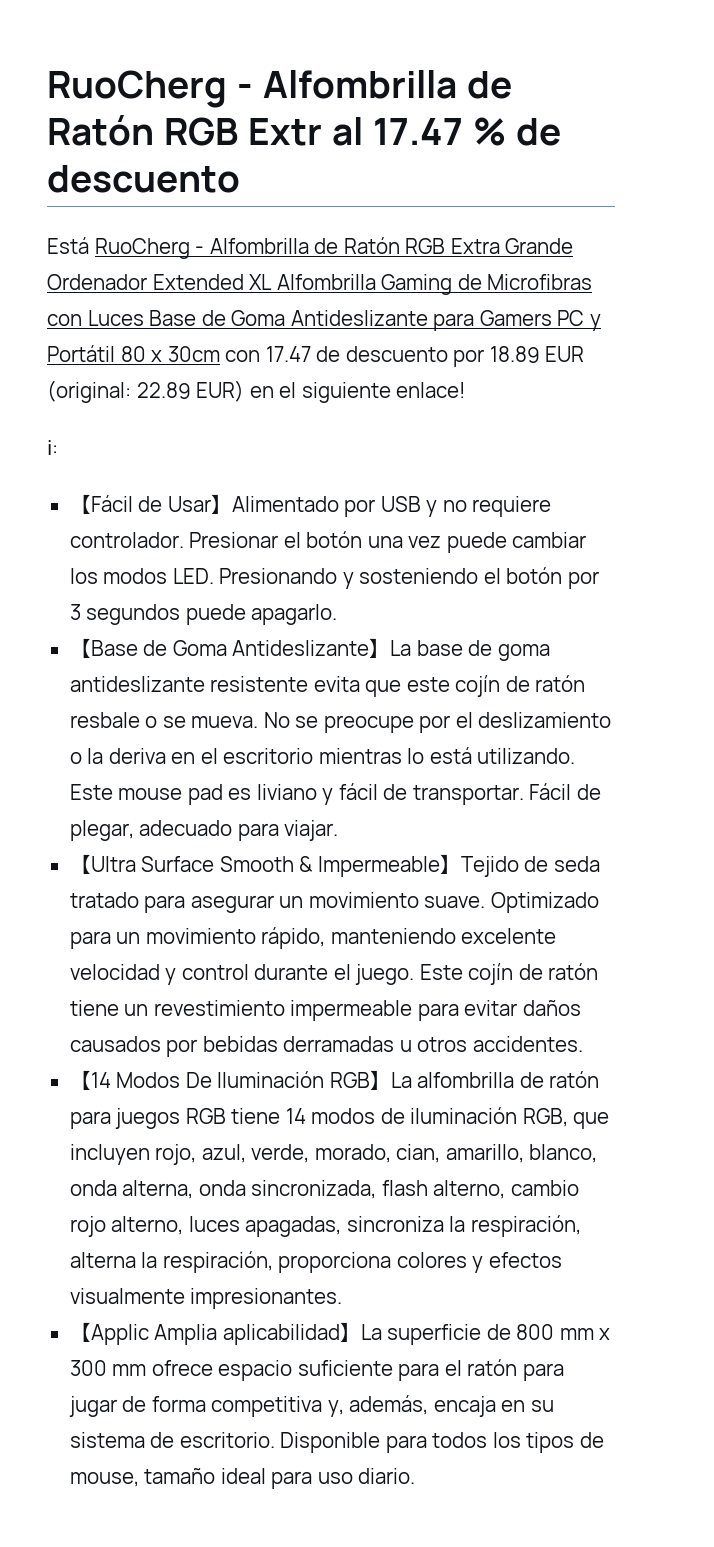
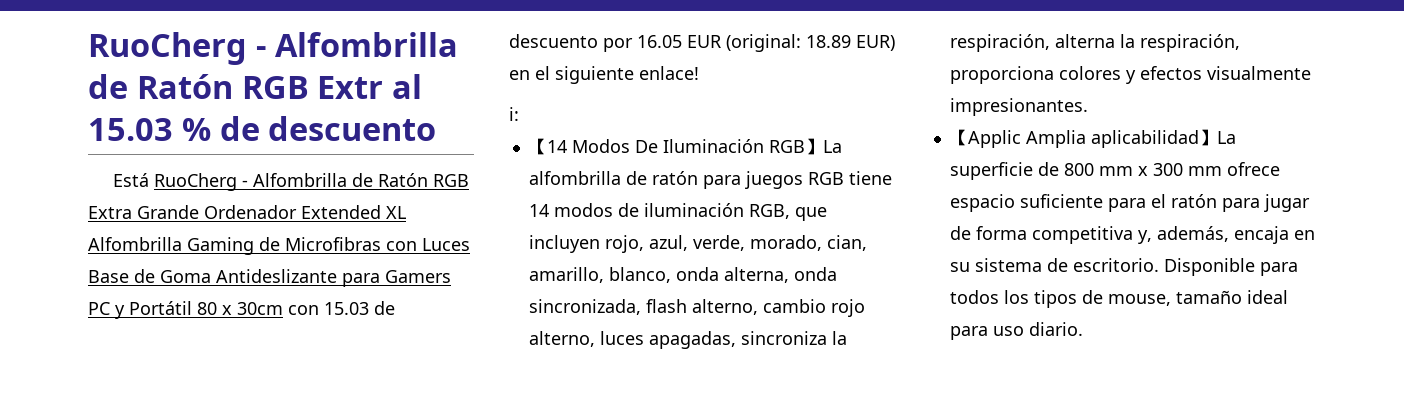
[372,118,463,145] 17.47 -> [88,118,173,141] 15.03
[265,346,311,362] 17.47 -> [324,302,369,315] 15.03
[489,346,540,363] 18.89 -> [637,35,682,48] 16.05
[136,382,191,399] 22.89 -> [806,35,851,48] 18.89
[69,494,552,517] [69,531,587,553] [69,567,599,589] [69,604,338,625] [69,638,550,661] [69,675,586,697] [69,712,612,733] [69,747,576,764] [69,783,601,805] [69,820,339,841] [69,854,600,877] [69,892,599,913] [69,927,557,949] [69,963,599,985] [69,1000,581,1021] [69,1036,583,1057] // 【Fácil de Usar】Alimentado por USB y no requiere controlador. Presionar el botón una vez puede cambiar los modos LED. Presionando y sosteniendo el botón por 3 segundos puede apagarlo. // 【Base de Goma Antideslizante】La base de goma antideslizante resistente evita que este cojín de ratón resbale o se mueva. No se preocupe por el deslizamiento o la deriva en el escritorio mientras lo está utilizando. Este mouse pad es liviano y fácil de transportar. Fácil de plegar, adecuado para viajar. // 【Ultra Surface Smooth & Impermeable】Tejido de seda tratado para asegurar un movimiento suave. Optimizado para un movimiento rápido, manteniendo excelente velocidad y control durante el juego. Este cojín de ratón tiene un revestimiento impermeable para evitar daños causados por bebidas derramadas u otros accidentes. -> (519, 114) none

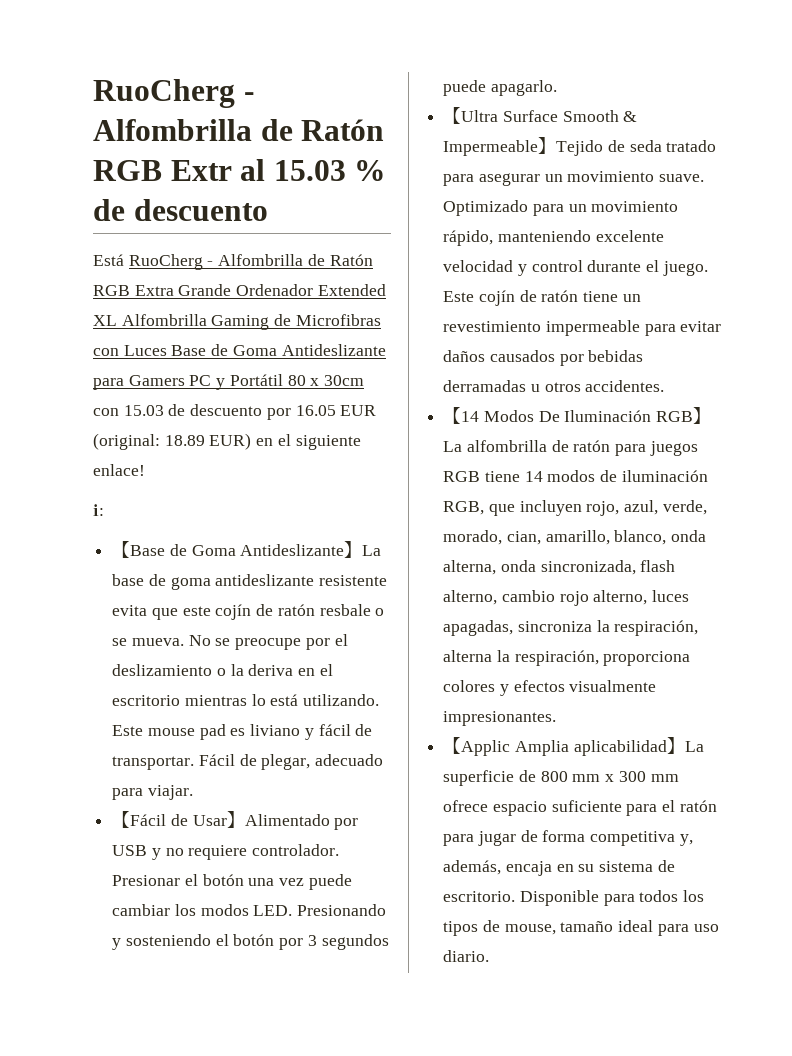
(519, 114) none -> [112,541,382,558] [112,574,388,590] [112,604,385,620] [112,634,348,650] [112,664,333,676] [112,694,380,706] [112,724,373,740] [112,754,384,770] [112,785,193,800] [112,811,359,830] [112,844,340,860] [112,874,352,890] [112,904,387,916] [112,934,389,950] [443,80,557,96] [443,107,638,124] [443,137,717,156] [443,171,705,186] [443,200,679,216] [443,230,664,246] [443,260,708,276] [443,290,641,306] [443,320,722,336] [443,350,644,366] [443,380,665,392] // 【Base de Goma Antideslizante】La base de goma antideslizante resistente evita que este cojín de ratón resbale o se mueva. No se preocupe por el deslizamiento o la deriva en el escritorio mientras lo está utilizando. Este mouse pad es liviano y fácil de transportar. Fácil de plegar, adecuado para viajar. // 【Fácil de Usar】Alimentado por USB y no requiere controlador. Presionar el botón una vez puede cambiar los modos LED. Presionando y sosteniendo el botón por 3 segundos puede apagarlo. // 【Ultra Surface Smooth & Impermeable】Tejido de seda tratado para asegurar un movimiento suave. Optimizado para un movimiento rápido, manteniendo excelente velocidad y control durante el juego. Este cojín de ratón tiene un revestimiento impermeable para evitar daños causados por bebidas derramadas u otros accidentes.

